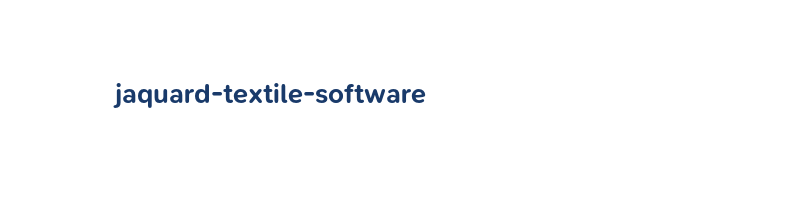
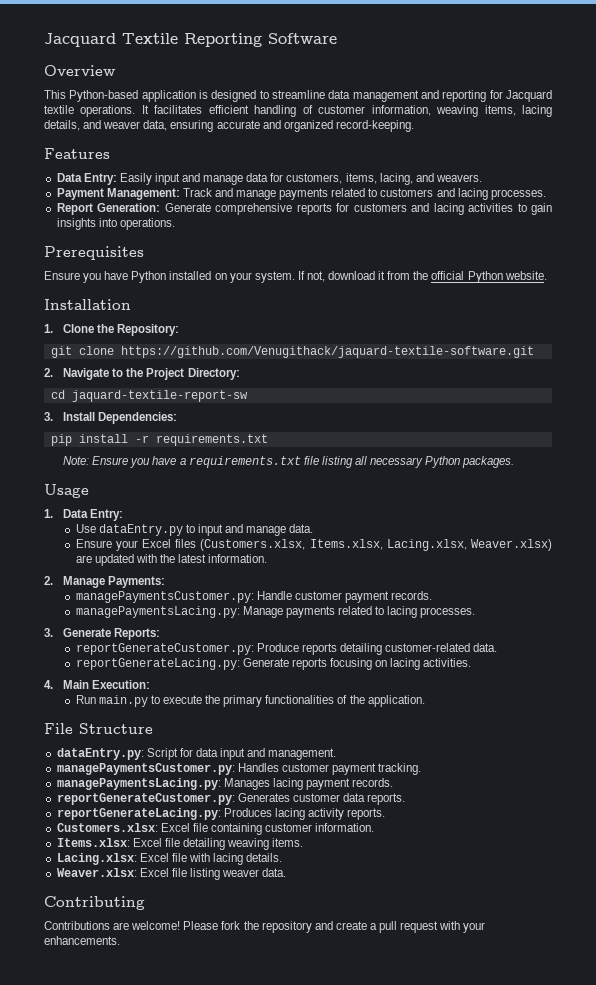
[113,83,426,109] jaquard-textile-software -> [44,33,337,47] [44,65,116,76] [44,90,552,102] [44,105,552,117] [44,120,414,132] [44,148,110,159] [56,173,482,185] [56,188,546,200] [56,203,553,215] [56,218,175,230] [44,246,144,260] [44,271,547,283] [44,299,131,310] [44,324,180,336] [50,346,534,358] [44,368,240,380] [50,390,248,402] [44,412,178,424] [50,434,268,446] [63,456,515,468] [44,484,89,498] [44,509,124,521] [75,524,314,536] [75,539,552,551] [75,554,268,566] [44,576,166,588] [75,591,433,603] [75,606,476,618] [44,628,161,640] [75,643,498,655] [75,658,472,670] [44,680,151,689] [75,695,425,707] [44,723,153,734] [56,748,337,760] [56,763,422,775] [56,778,394,790] [56,793,406,805] [56,808,386,820] [56,823,375,835] [56,838,304,850] [56,853,283,865] [56,868,287,880] [44,896,145,910] [44,921,486,933] [44,936,120,945] Jacquard Textile Reporting Software // Overview // This Python-based application is designed to streamline data management and reporting for Jacquard textile operations. It facilitates efficient handling of customer information, weaving items, lacing details, and weaver data, ensuring accurate and organized record-keeping. // Features // Data Entry: Easily input and manage data for customers, items, lacing, and weavers. // Payment Management: Track and manage payments related to customers and lacing processes. // Report Generation: Generate comprehensive reports for customers and lacing activities to gain insights into operations. // Prerequisites // Ensure you have Python installed on your system. If not, download it from the official Python website. // Installation // 1. Clone the Repository: // git clone https://github.com/Venugithack/jaquard-textile-software.git // 2. Navigate to the Project Directory: // cd jaquard-textile-report-sw // 3. Install Dependencies: // pip install -r requirements.txt // Note: Ensure you have a requirements.txt file listing all necessary Python packages. // Usage // 1. Data Entry: // Use dataEntry.py to input and manage data. // Ensure your Excel files (Customers.xlsx, Items.xlsx, Lacing.xlsx, Weaver.xlsx) are updated with the latest information. // 2. Manage Payments: // managePaymentsCustomer.py: Handle customer payment records. // managePaymentsLacing.py: Manage payments related to lacing processes. // 3. Generate Reports: // reportGenerateCustomer.py: Produce reports detailing customer-related data. // reportGenerateLacing.py: Generate reports focusing on lacing activities. // 4. Main Execution: // Run main.py to execute the primary functionalities of the application. // File Structure // dataEntry.py: Script for data input and management. // managePaymentsCustomer.py: Handles customer payment tracking. // managePaymentsLacing.py: Manages lacing payment records. // reportGenerateCustomer.py: Generates customer data reports. // reportGenerateLacing.py: Produces lacing activity reports. // Customers.xlsx: Excel file containing customer information. // Items.xlsx: Excel file detailing weaving items. // Lacing.xlsx: Excel file with lacing details. // Weaver.xlsx: Excel file listing weaver data. // Contributing // Contributions are welcome! Please fork the repository and create a pull request with your enhancements.

